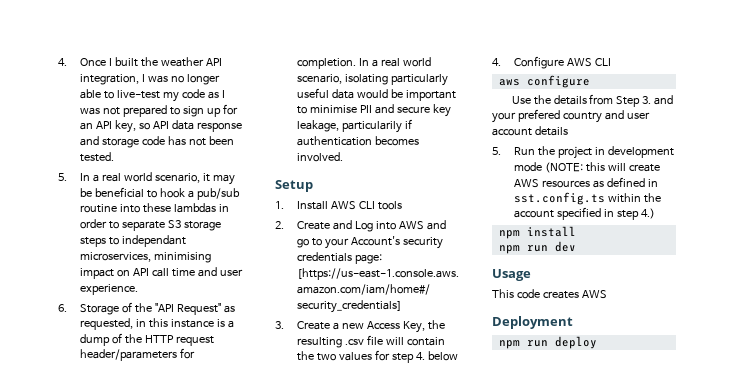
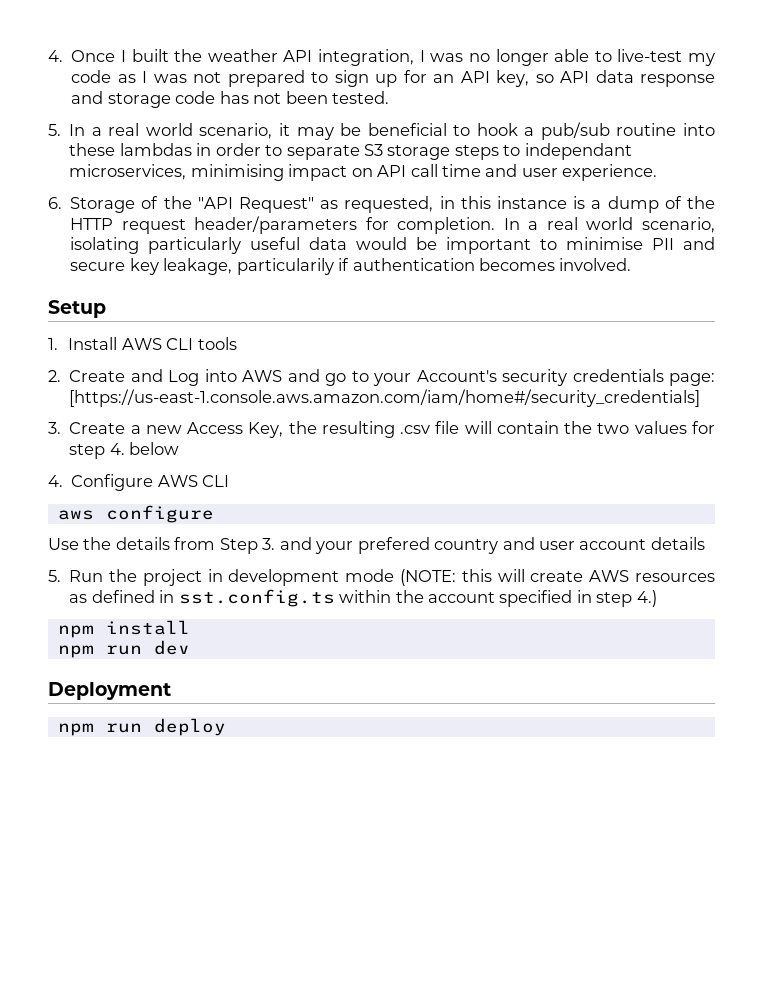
[492,269,531,281] [492,289,607,299] // Usage // This code creates AWS -> (190, 647) none

